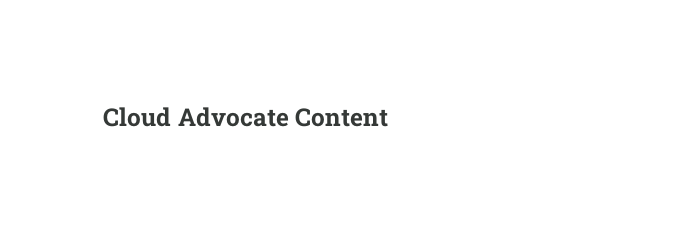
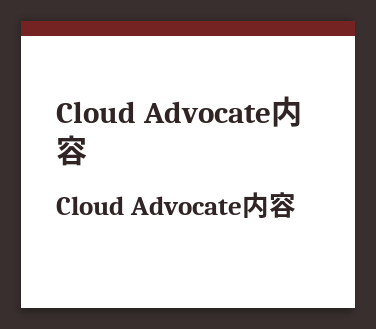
[103,107,389,127] Cloud Advocate Content -> [56,96,303,127] [56,135,87,166] [56,192,297,219] Cloud Advocate内容 // Cloud Advocate内容

